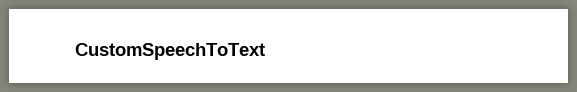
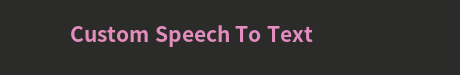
[75,43,265,60] CustomSpeechToText -> [70,25,314,47] Custom Speech To Text

